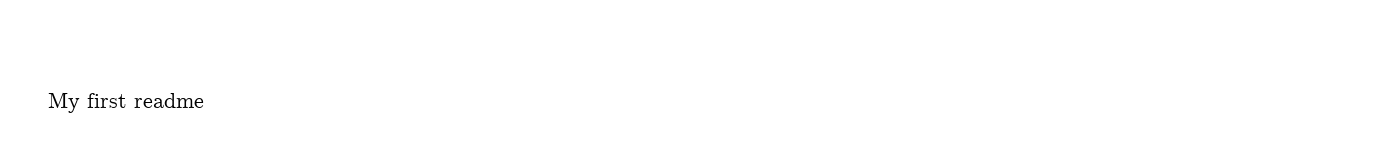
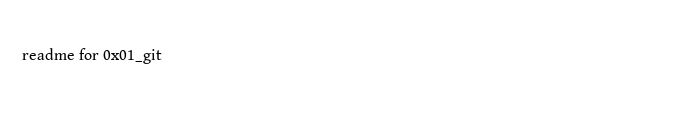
[48,92,204,113] My first readme -> [22,48,163,64] readme for 0x01_git

